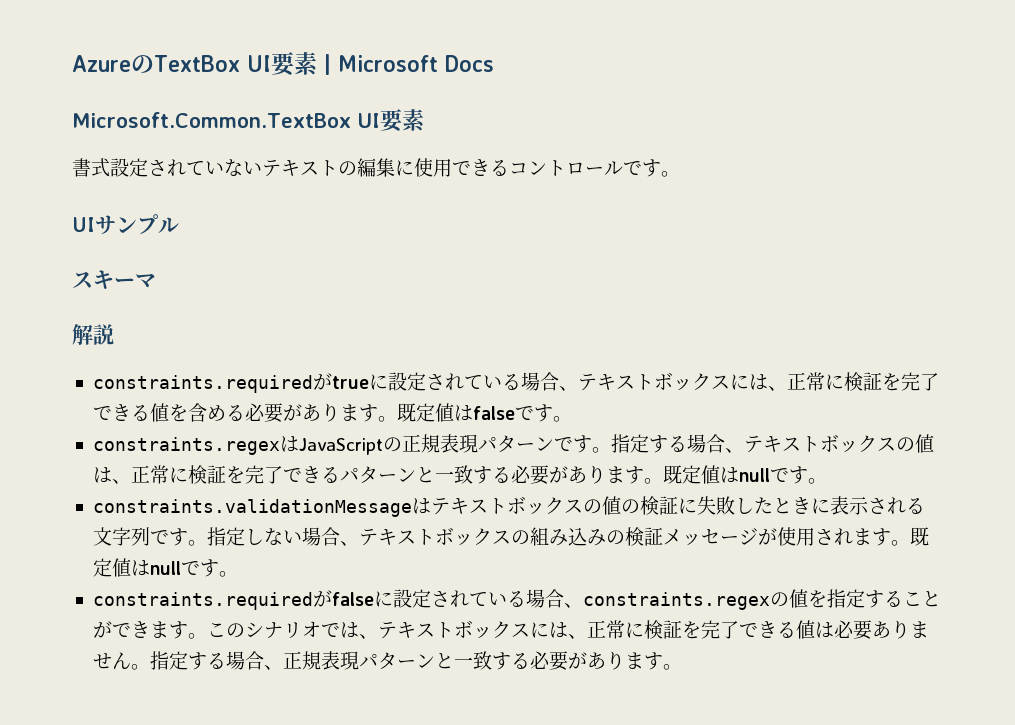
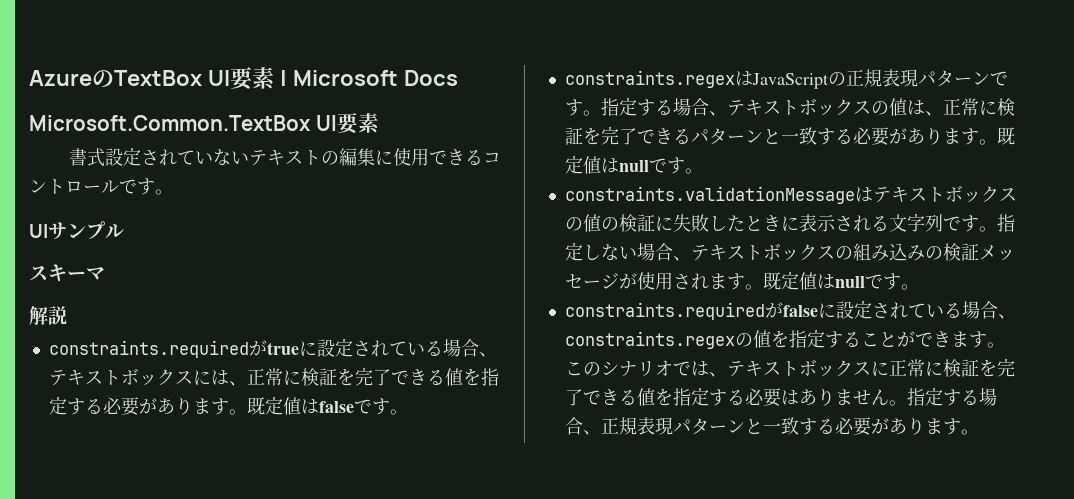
[187,403,226,422] 含め -> [480,368,499,386] [48,396,85,415] 指定す
[548,620,872,640] は、正常に検証を完了できる値は必要 -> [888,358,1015,377] [564,387,799,407] 正常に検証を完了できる値を指定する必要は

